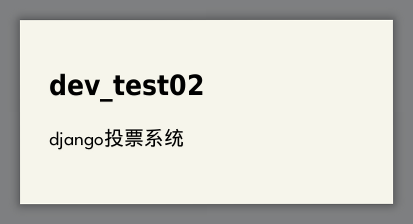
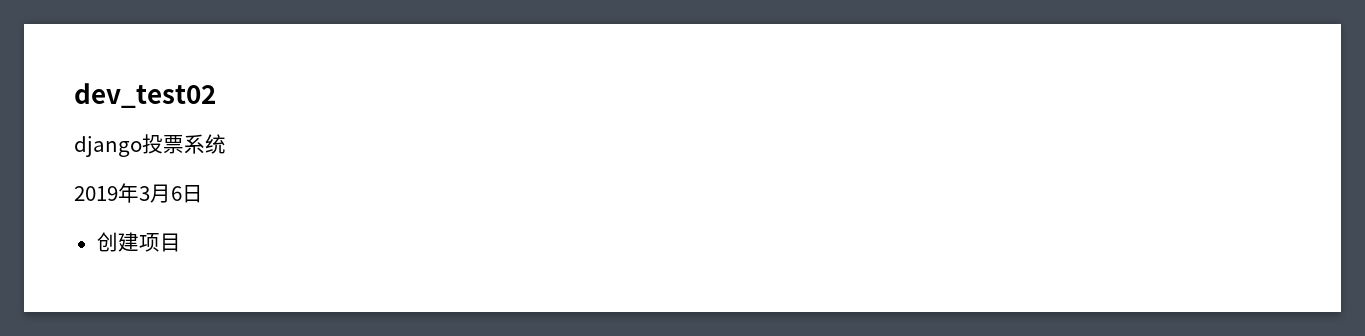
(185, 138) none -> [74,183,203,203] [96,232,181,252] // 2019年3月6日 // 创建项目

